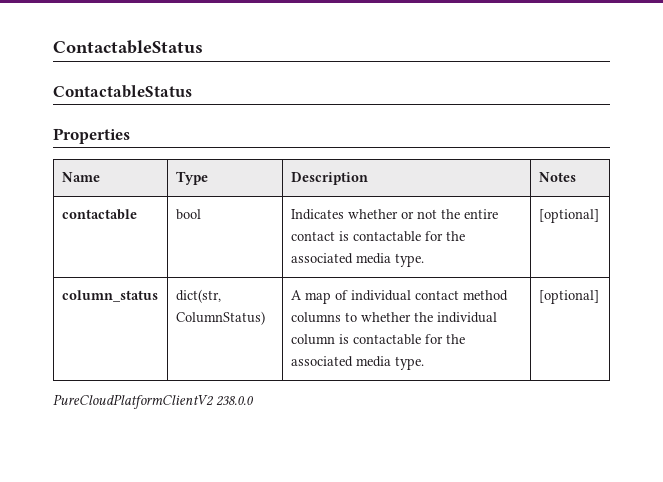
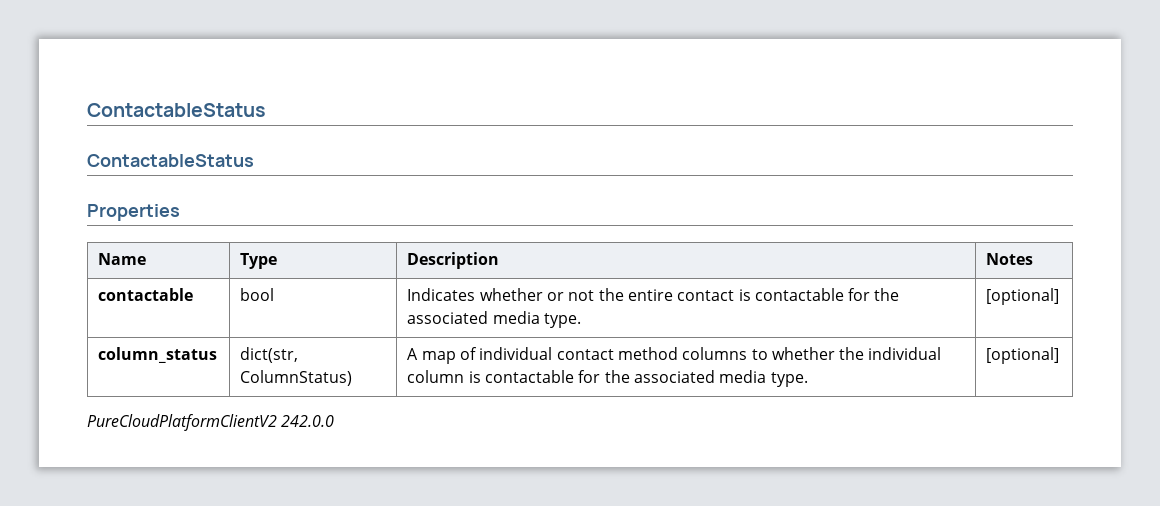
[216,396,254,406] 238.0.0 -> [281,415,335,427] 242.0.0

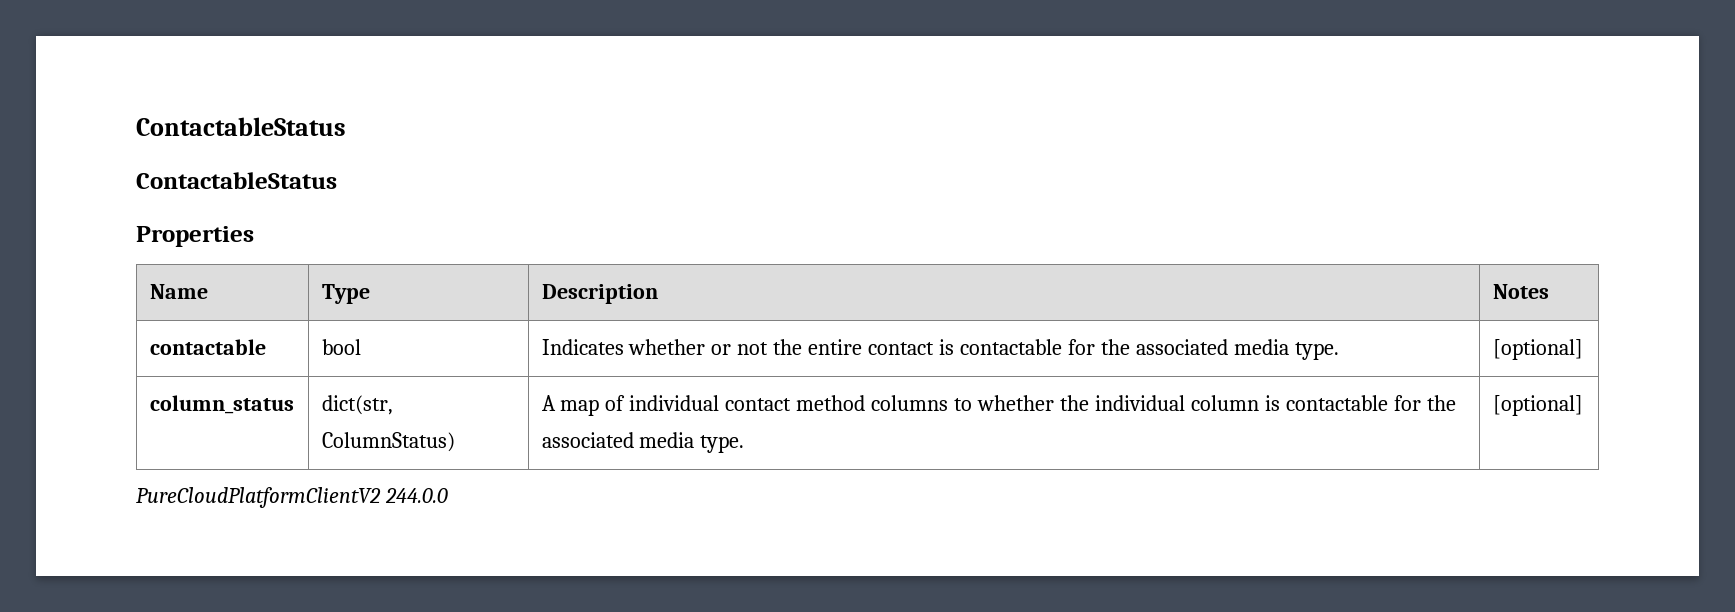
[281,415,335,427] 242.0.0 -> [384,488,448,503] 244.0.0

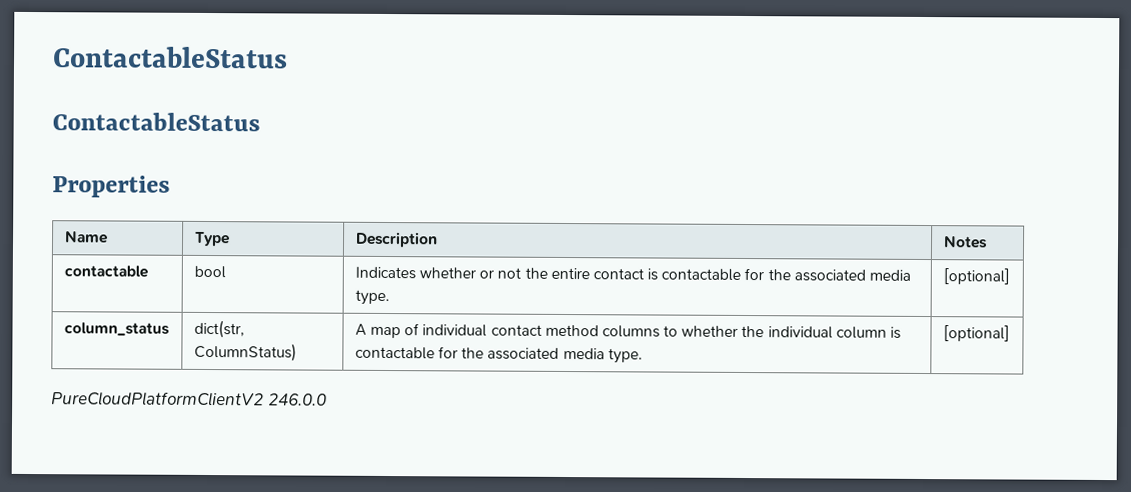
[384,488,448,503] 244.0.0 -> [267,393,327,406] 246.0.0

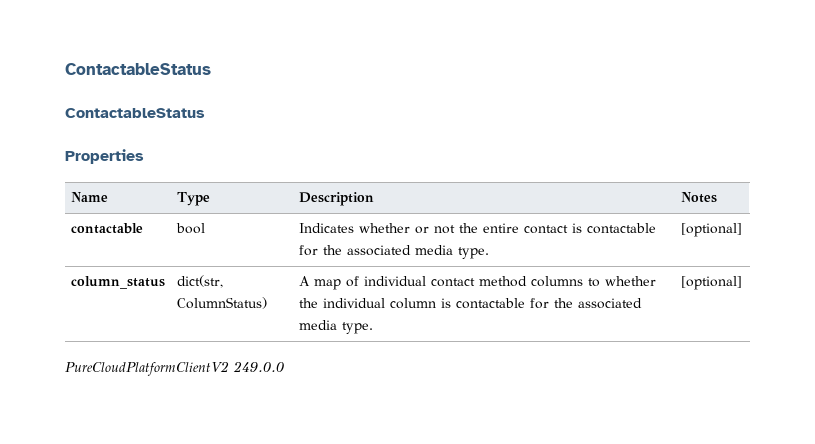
[267,393,327,406] 246.0.0 -> [233,361,284,372] 249.0.0

